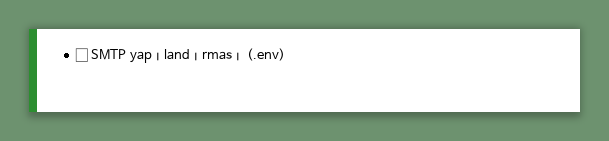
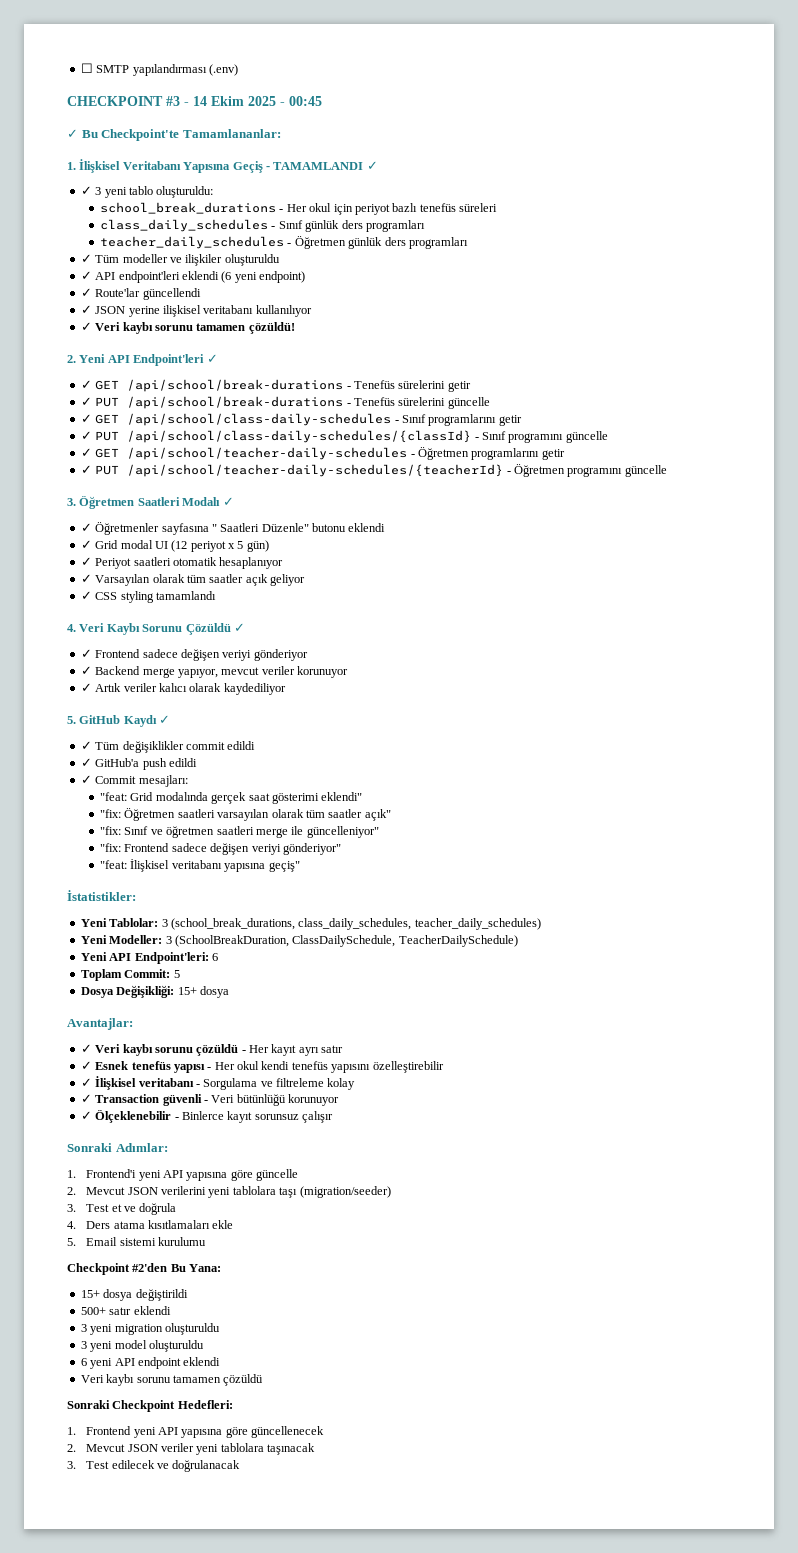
(285, 54) none -> [67,96,322,106] [67,129,281,141] [67,159,378,173] [80,186,214,198] [100,202,498,215] [100,219,425,232] [100,236,468,249] [80,254,280,266] [80,271,305,283] [80,288,201,300] [80,305,312,317] [80,322,295,334] [67,354,218,366] [80,379,471,392] [80,396,490,409] [80,413,522,426] [80,430,608,443] [80,447,565,460] [80,464,667,477] [67,496,234,509] [80,522,386,535] [80,540,269,552] [80,557,284,569] [80,574,305,586] [80,591,216,603] [67,623,245,635] [80,649,308,661] [80,666,348,678] [80,683,286,695] [67,715,171,727] [80,741,256,753] [80,758,197,770] [80,775,188,787] [100,792,363,804] [100,808,391,821] [100,826,379,838] [100,843,341,855] [100,859,300,872] [67,890,136,901] [80,918,541,930] [80,935,518,947] [80,952,218,964] [80,969,180,981] [80,985,229,998] [67,1018,133,1030] [80,1044,344,1056] [80,1061,444,1073] [80,1076,356,1090] [80,1094,339,1106] [80,1110,333,1123] [67,1143,168,1152] [67,1169,299,1181] [67,1186,391,1198] [67,1203,177,1215] [67,1220,234,1229] [67,1237,207,1246] [67,1263,222,1275] [80,1289,188,1301] [80,1306,171,1315] [80,1323,220,1335] [80,1340,204,1352] [80,1357,221,1369] [80,1374,264,1386] [67,1400,233,1412] [67,1426,325,1438] [67,1443,316,1455] [67,1460,241,1472] // CHECKPOINT #3 - 14 Ekim 2025 - 00:45 // ✓ Bu Checkpoint'te Tamamlananlar: // 1. İlişkisel Veritabanı Yapısına Geçiş - TAMAMLANDI ✓ // ✓ 3 yeni tablo oluşturuldu: // school_break_durations - Her okul için periyot bazlı tenefüs süreleri // class_daily_schedules - Sınıf günlük ders programları // teacher_daily_schedules - Öğretmen günlük ders programları // ✓ Tüm modeller ve ilişkiler oluşturuldu // ✓ API endpoint'leri eklendi (6 yeni endpoint) // ✓ Route'lar güncellendi // ✓ JSON yerine ilişkisel veritabanı kullanılıyor // ✓ Veri kaybı sorunu tamamen çözüldü! // 2. Yeni API Endpoint'leri ✓ // ✓ GET /api/school/break-durations - Tenefüs sürelerini getir // ✓ PUT /api/school/break-durations - Tenefüs sürelerini güncelle // ✓ GET /api/school/class-daily-schedules - Sınıf programlarını getir // ✓ PUT /api/school/class-daily-schedules/{classId} - Sınıf programını güncelle // ✓ GET /api/school/teacher-daily-schedules - Öğretmen programlarını getir // ✓ PUT /api/school/teacher-daily-schedules/{teacherId} - Öğretmen programını güncelle // 3. Öğretmen Saatleri Modalı ✓ // ✓ Öğretmenler sayfasına " Saatleri Düzenle" butonu eklendi // ✓ Grid modal UI (12 periyot x 5 gün) // ✓ Periyot saatleri otomatik hesaplanıyor // ✓ Varsayılan olarak tüm saatler açık geliyor // ✓ CSS styling tamamlandı // 4. Veri Kaybı Sorunu Çözüldü ✓ // ✓ Frontend sadece değişen veriyi gönderiyor // ✓ Backend merge yapıyor, mevcut veriler korunuyor // ✓ Artık veriler kalıcı olarak kaydediliyor // 5. GitHub Kaydı ✓ // ✓ Tüm değişiklikler commit edildi // ✓ GitHub'a push edildi // ✓ Commit mesajları: // "feat: Grid modalında gerçek saat gösterimi eklendi" // "fix: Öğretmen saatleri varsayılan olarak tüm saatler açık" // "fix: Sınıf ve öğretmen saatleri merge ile güncelleniyor" // "fix: Frontend sadece değişen veriyi gönderiyor" // "feat: İlişkisel veritabanı yapısına geçiş" // İstatistikler: // Yeni Tablolar: 3 (school_break_durations, class_daily_schedules, teacher_daily_schedules) // Yeni Modeller: 3 (SchoolBreakDuration, ClassDailySchedule, TeacherDailySchedule) // Yeni API Endpoint'leri: 6 // Toplam Commit: 5 // Dosya Değişikliği: 15+ dosya // Avantajlar: // ✓ Veri kaybı sorunu çözüldü - Her kayıt ayrı satır // ✓ Esnek tenefüs yapısı - Her okul kendi tenefüs yapısını özelleştirebilir // ✓ İlişkisel veritabanı - Sorgulama ve filtreleme kolay // ✓ Transaction güvenli - Veri bütünlüğü korunuyor // ✓ Ölçeklenebilir - Binlerce kayıt sorunsuz çalışır // Sonraki Adımlar: // 1. Frontend'i yeni API yapısına göre güncelle // 2. Mevcut JSON verilerini yeni tablolara taşı (migration/seeder) // 3. Test et ve doğrula // 4. Ders atama kısıtlamaları ekle // 5. Email sistemi kurulumu // Checkpoint #2'den Bu Yana: // 15+ dosya değiştirildi // 500+ satır eklendi // 3 yeni migration oluşturuldu // 3 yeni model oluşturuldu // 6 yeni API endpoint eklendi // Veri kaybı sorunu tamamen çözüldü // Sonraki Checkpoint Hedefleri: // 1. Frontend yeni API yapısına göre güncellenecek // 2. Mevcut JSON veriler yeni tablolara taşınacak // 3. Test edilecek ve doğrulanacak

